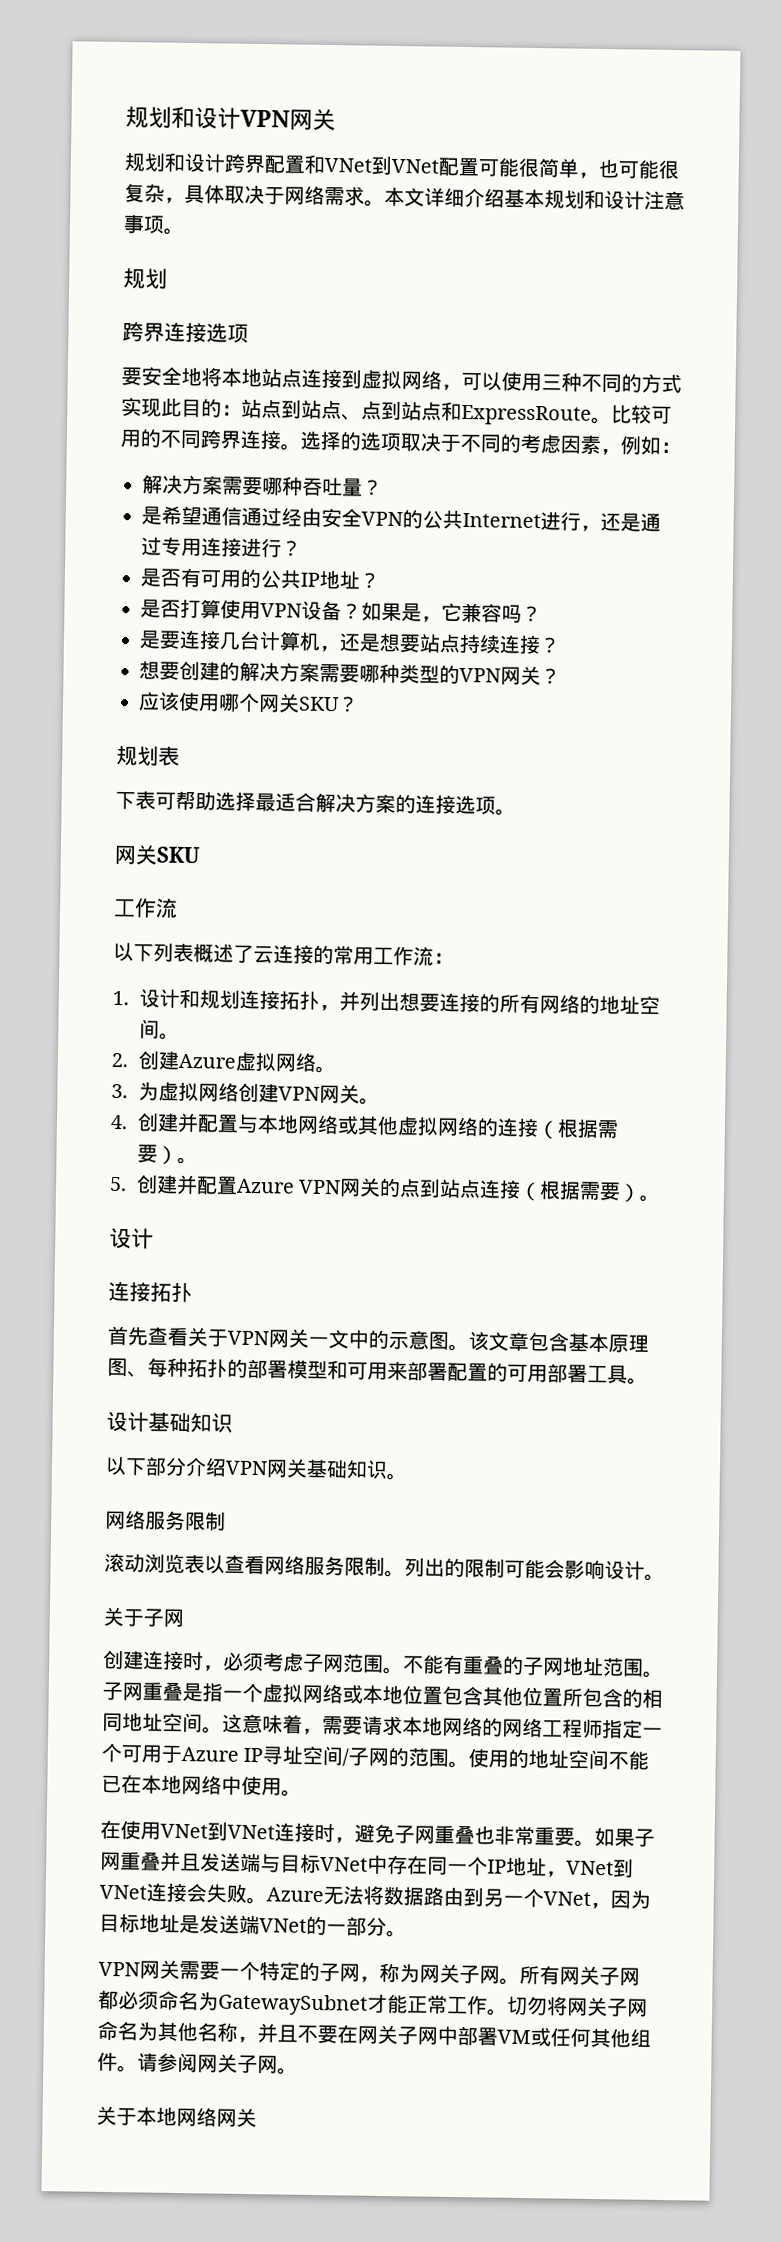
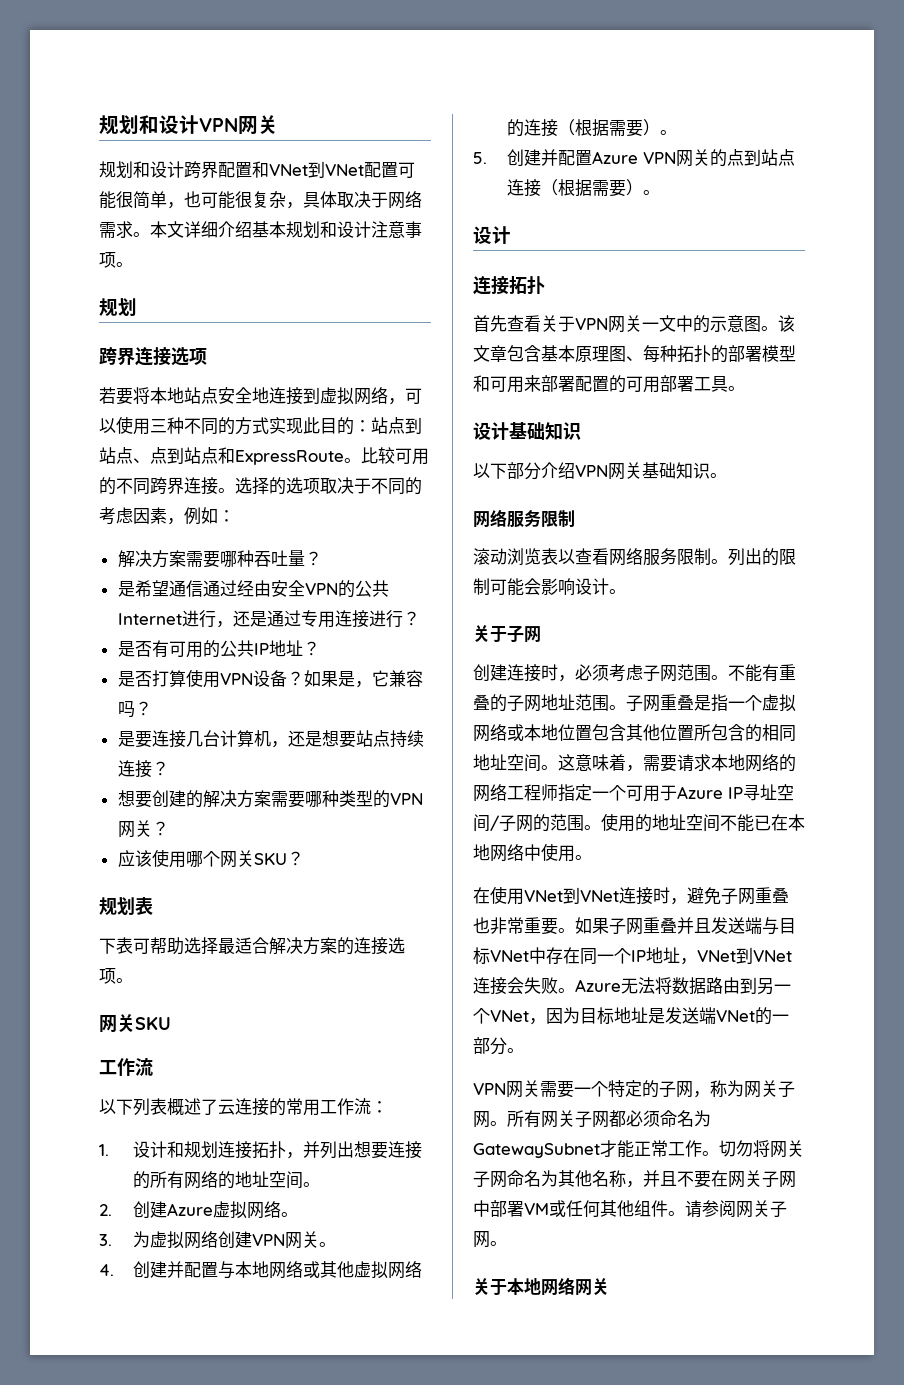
[121,366,202,387] 要安全地 -> [99,387,133,405] 若要
(302, 378) none -> [218,387,269,404] 安全地

